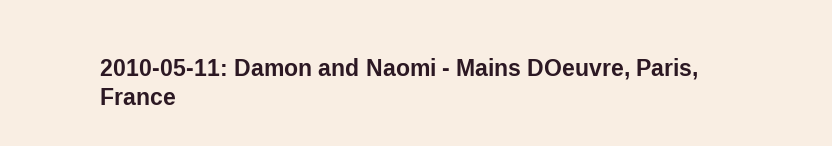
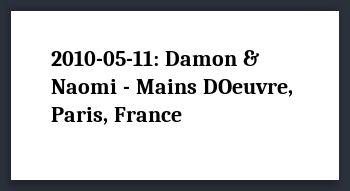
[318,58,360,76] and -> [242,50,259,66] &

